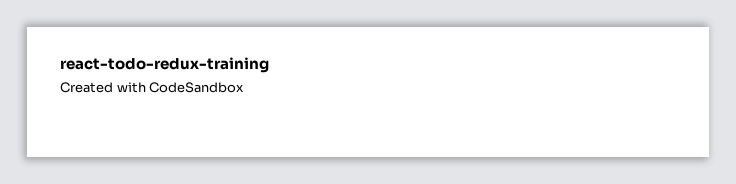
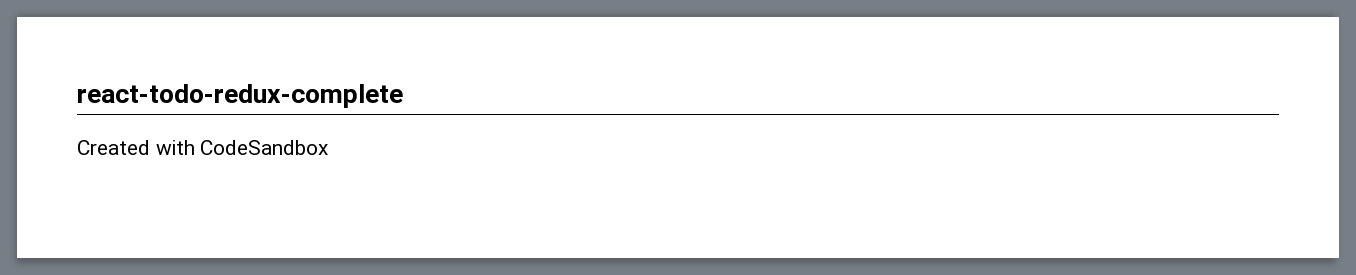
[60,57,269,73] react-todo-redux-training -> [77,84,403,108] react-todo-redux-complete

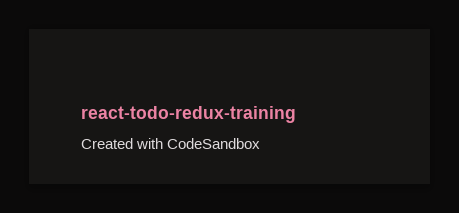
[77,84,403,108] react-todo-redux-complete -> [81,106,296,123] react-todo-redux-training

